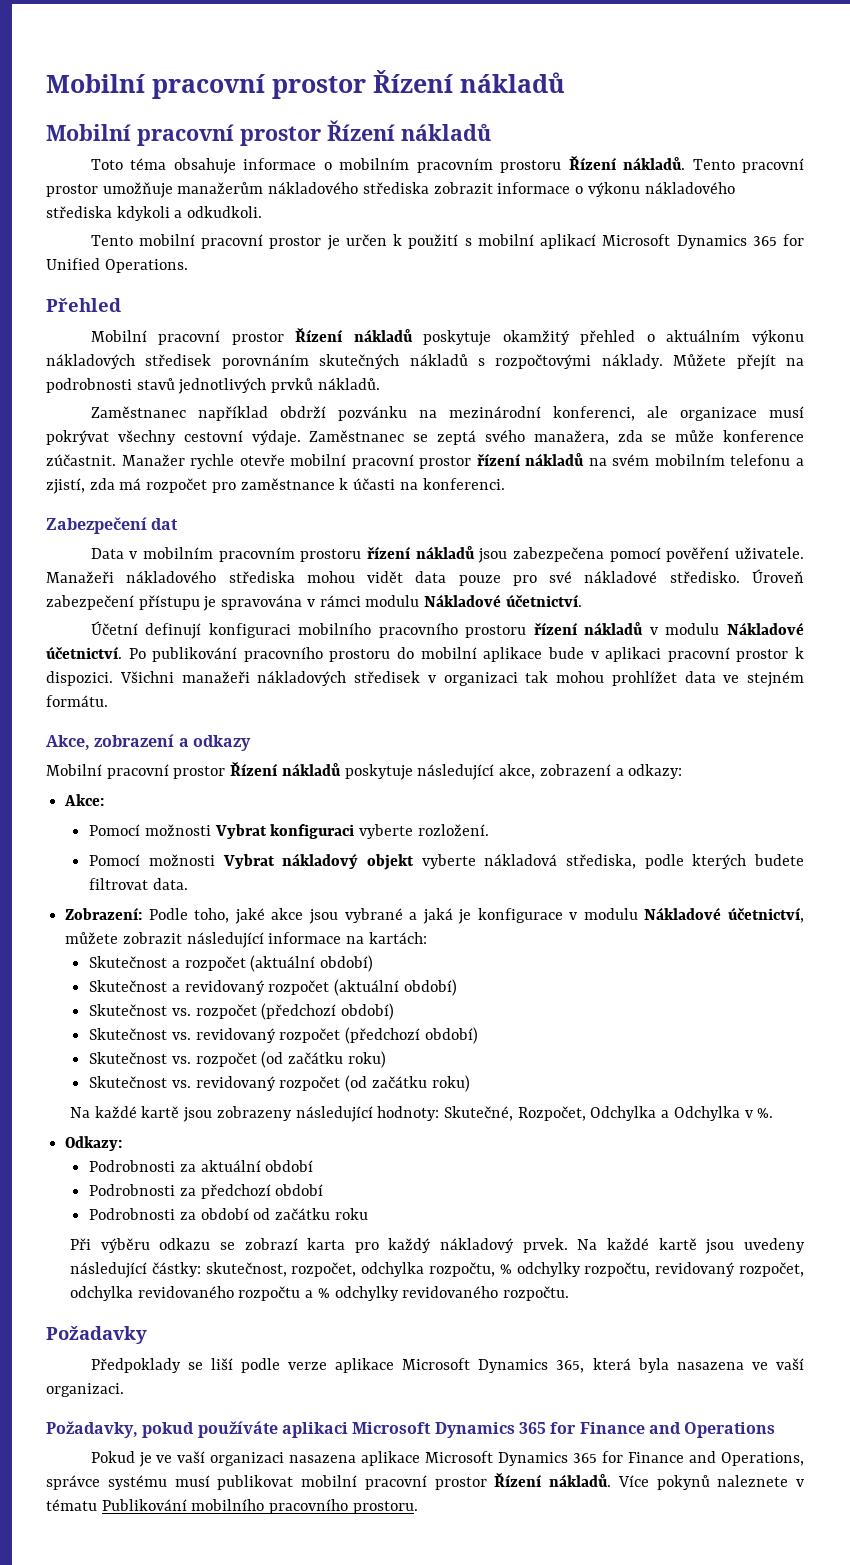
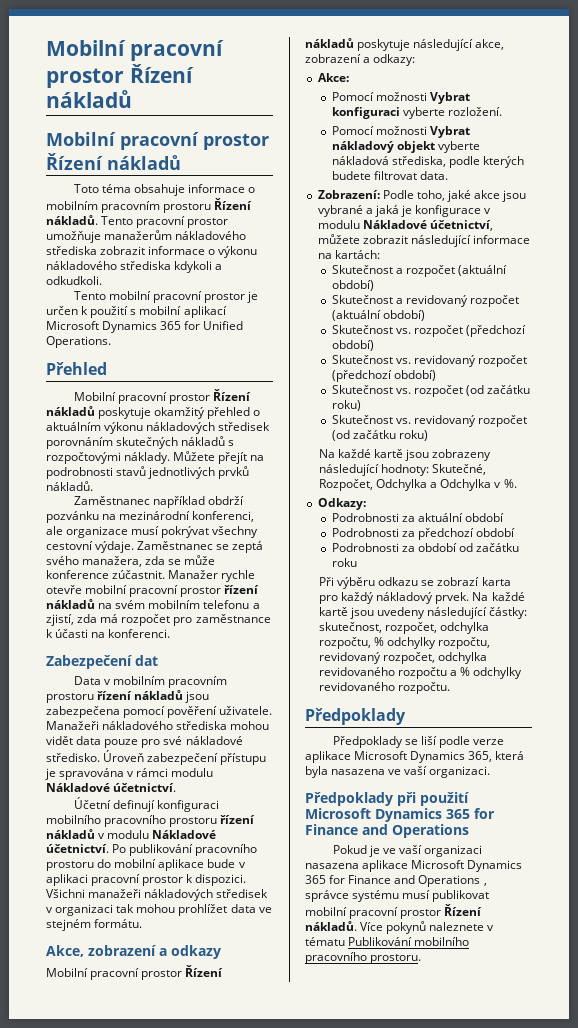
[46,1326,147,1344] Požadavky -> [305,708,406,725] Předpoklady
[46,1421,348,1438] Požadavky, pokud používáte aplikaci -> [305,792,469,806] Předpoklady při použití
[720,1452,804,1466] Operations, -> [418,875,487,887] Operations ,

